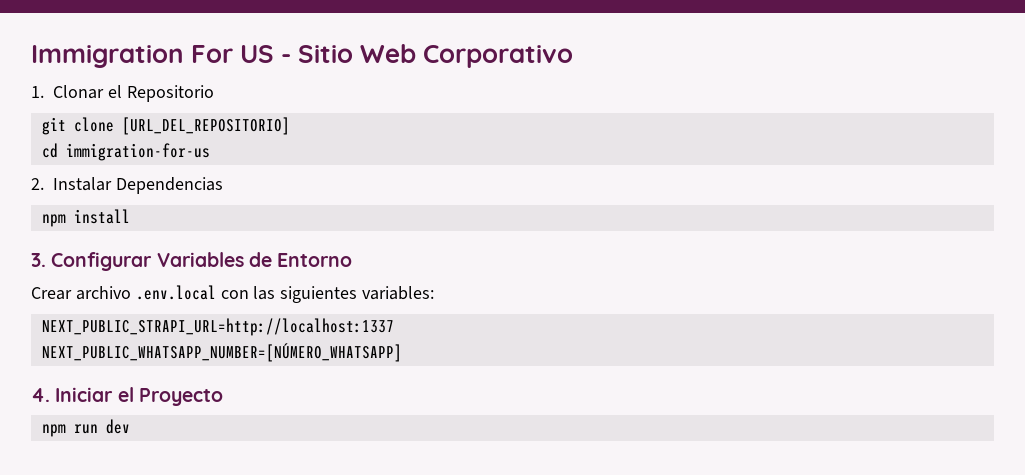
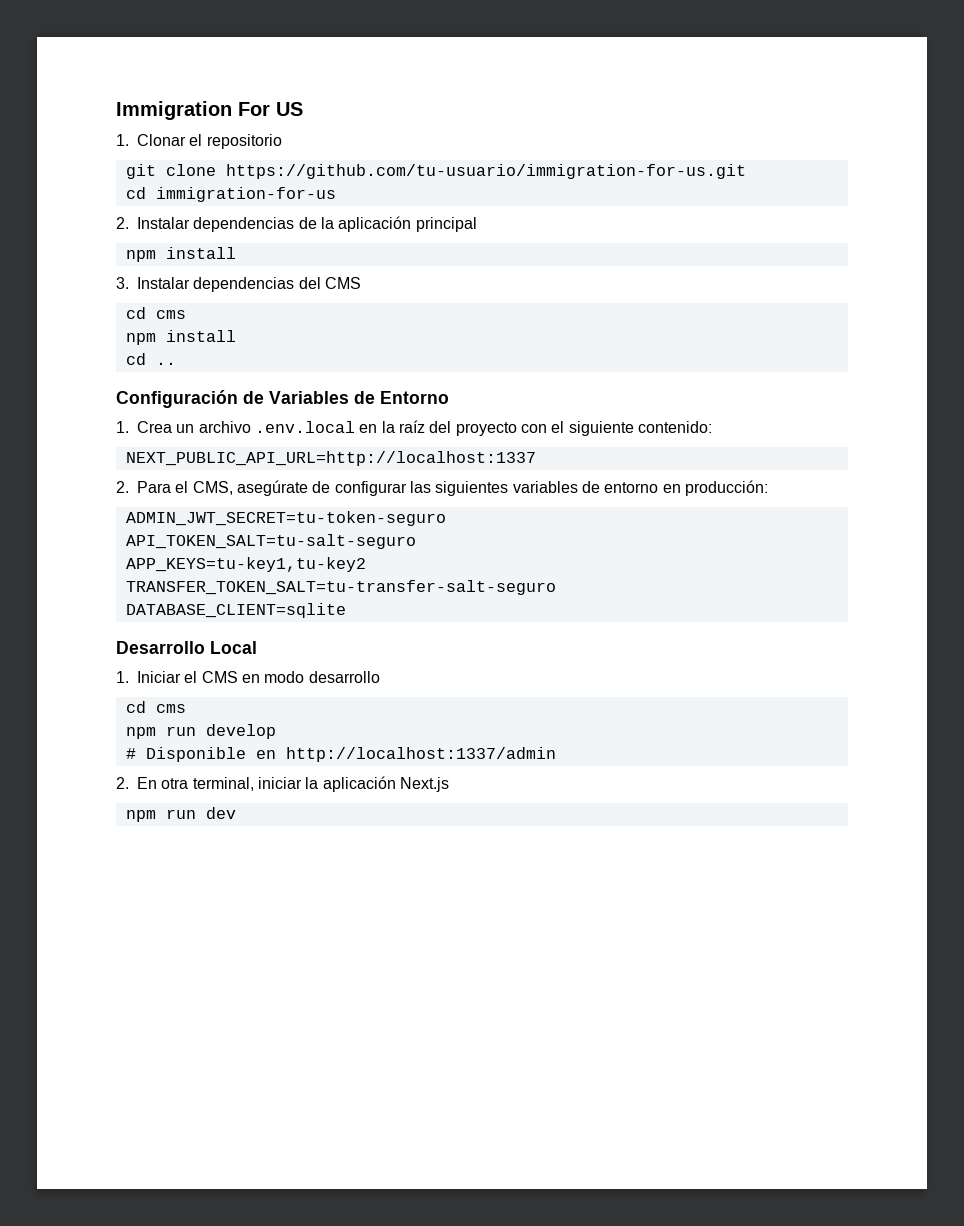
[281,44,574,68] - Sitio Web Corporativo -> (303, 109) none
[126,85,214,102] Repositorio -> [206,134,282,149] repositorio
[121,117,290,135] [URL_DEL_REPOSITORIO] -> [225,164,746,179] https://github.com/tu-usuario/immigration-for-us.git
[115,177,223,194] [41,209,130,227] [31,252,353,271] [31,285,435,303] [41,318,394,336] [41,343,402,362] [31,387,223,406] Dependencias // npm install // 3. Configurar Variables de Entorno // Crear archivo .env.local con las siguientes variables: // NEXT_PUBLIC_STRAPI_URL=http://localhost:1337 // NEXT_PUBLIC_WHATSAPP_NUMBER=[NÚMERO_WHATSAPP] // 4. Iniciar el Proyecto -> [193,216,477,232] [125,247,236,262] [116,277,361,292] [125,307,186,319] [125,330,236,345] [125,353,176,365] [116,390,449,408] [116,420,712,436] [125,451,536,466] [116,480,768,496] [125,511,446,526] [125,534,416,549] [125,557,366,572] [125,580,556,595] [125,603,346,618] [116,641,257,654] [116,671,380,683] [125,701,186,713] [125,724,276,739] [125,747,556,762] [116,776,449,792] dependencias de la aplicación principal // npm install // 3. Instalar dependencias del CMS // cd cms // npm install // cd .. // Configuración de Variables de Entorno // 1. Crea un archivo .env.local en la raíz del proyecto con el siguiente contenido: // NEXT_PUBLIC_API_URL=http://localhost:1337 // 2. Para el CMS, asegúrate de configurar las siguientes variables de entorno en producción: // ADMIN_JWT_SECRET=tu-token-seguro // API_TOKEN_SALT=tu-salt-seguro // APP_KEYS=tu-key1,tu-key2 // TRANSFER_TOKEN_SALT=tu-transfer-salt-seguro // DATABASE_CLIENT=sqlite // Desarrollo Local // 1. Iniciar el CMS en modo desarrollo // cd cms // npm run develop // # Disponible en http://localhost:1337/admin // 2. En otra terminal, iniciar la aplicación Next.js

